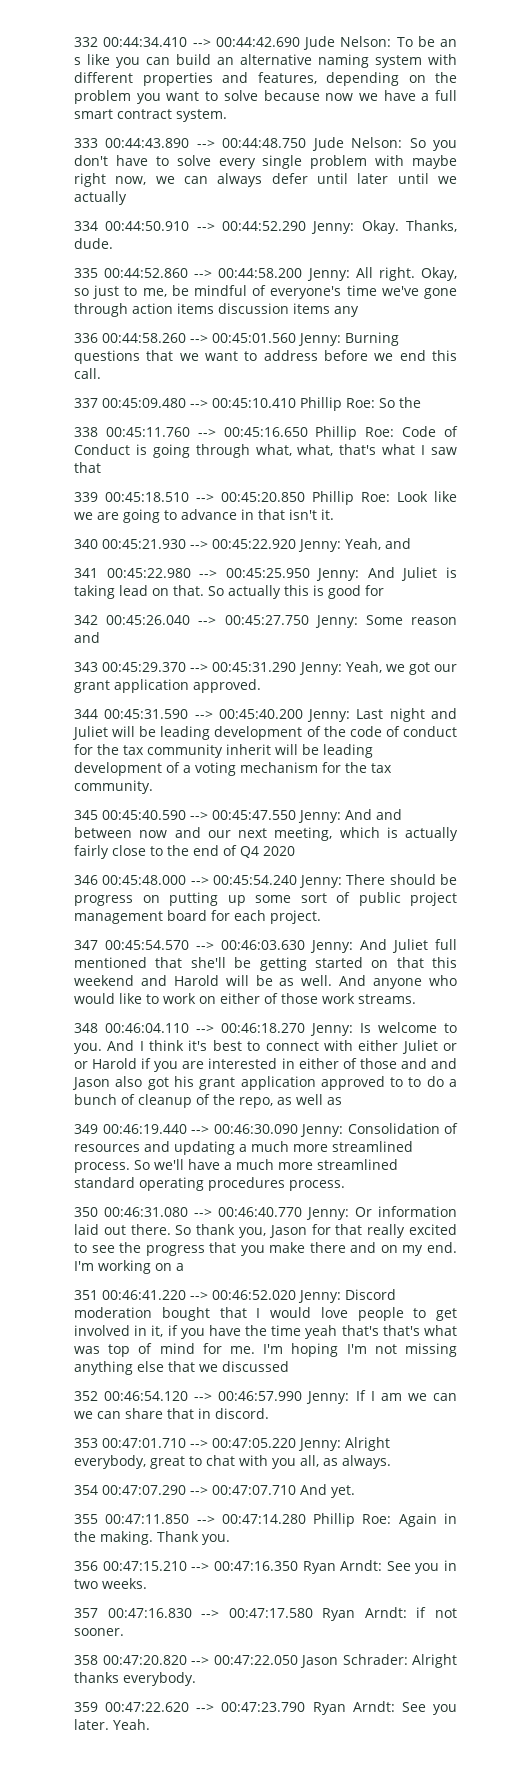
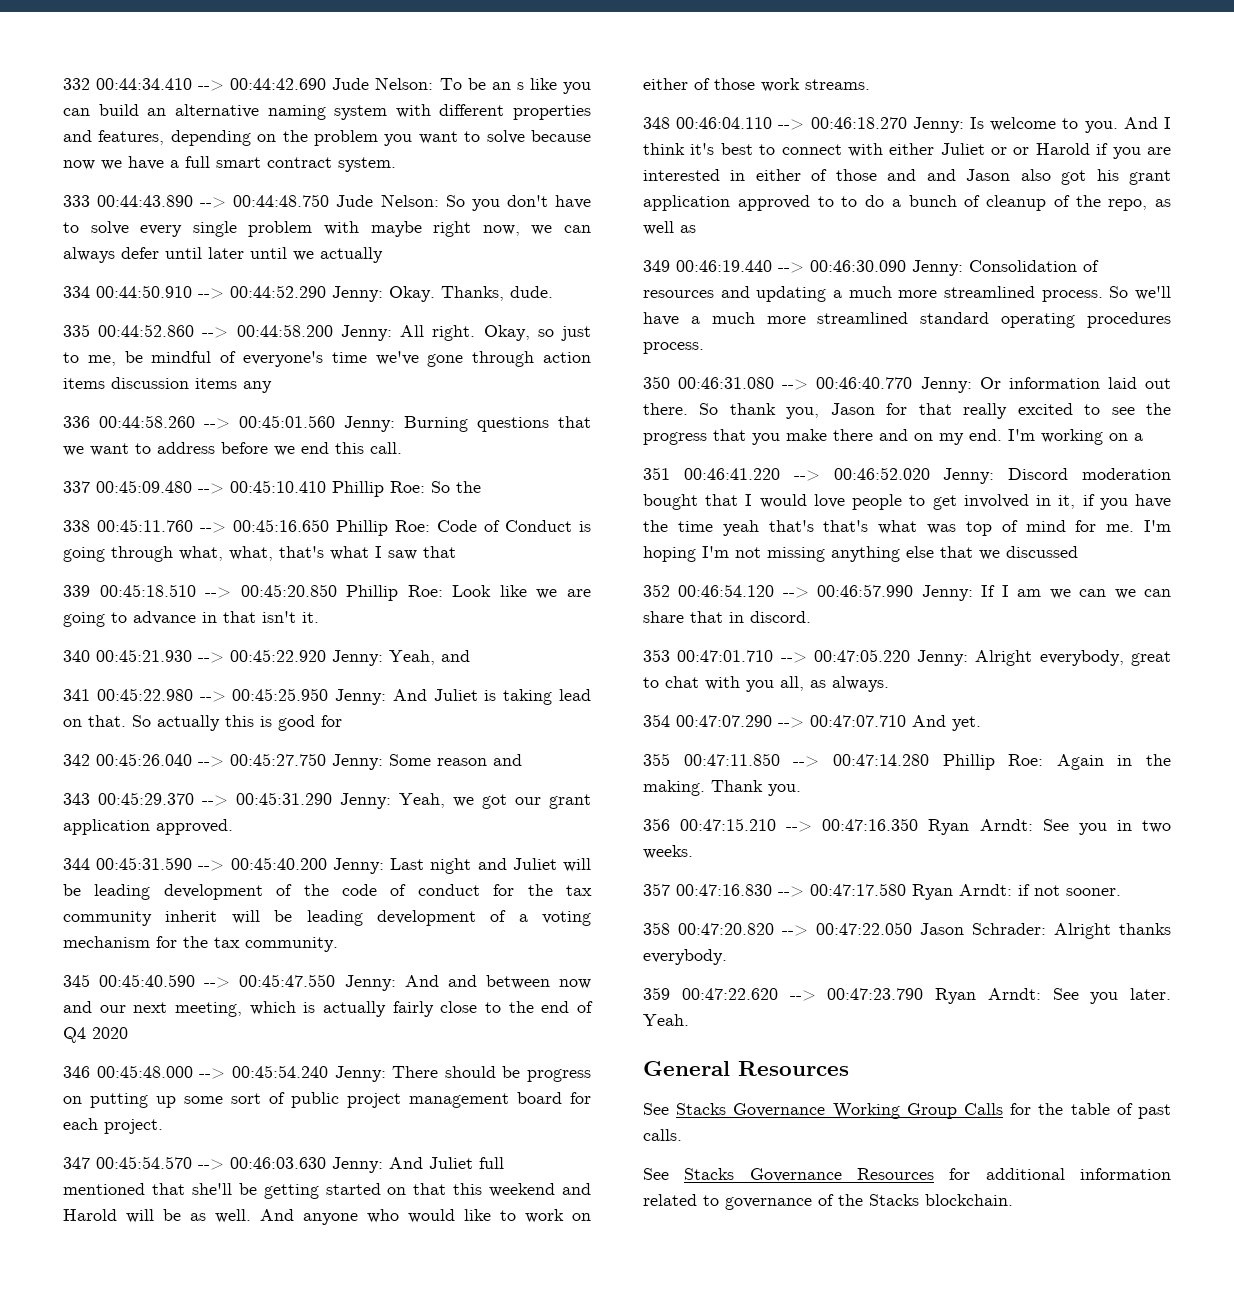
(150, 1724) none -> [643,1061,849,1076] [643,1103,1171,1119] [643,1129,682,1141] [643,1168,1171,1182] [643,1194,1013,1210] // General Resources // See Stacks Governance Working Group Calls for the table of past calls. // See Stacks Governance Resources for additional information related to governance of the Stacks blockchain.

